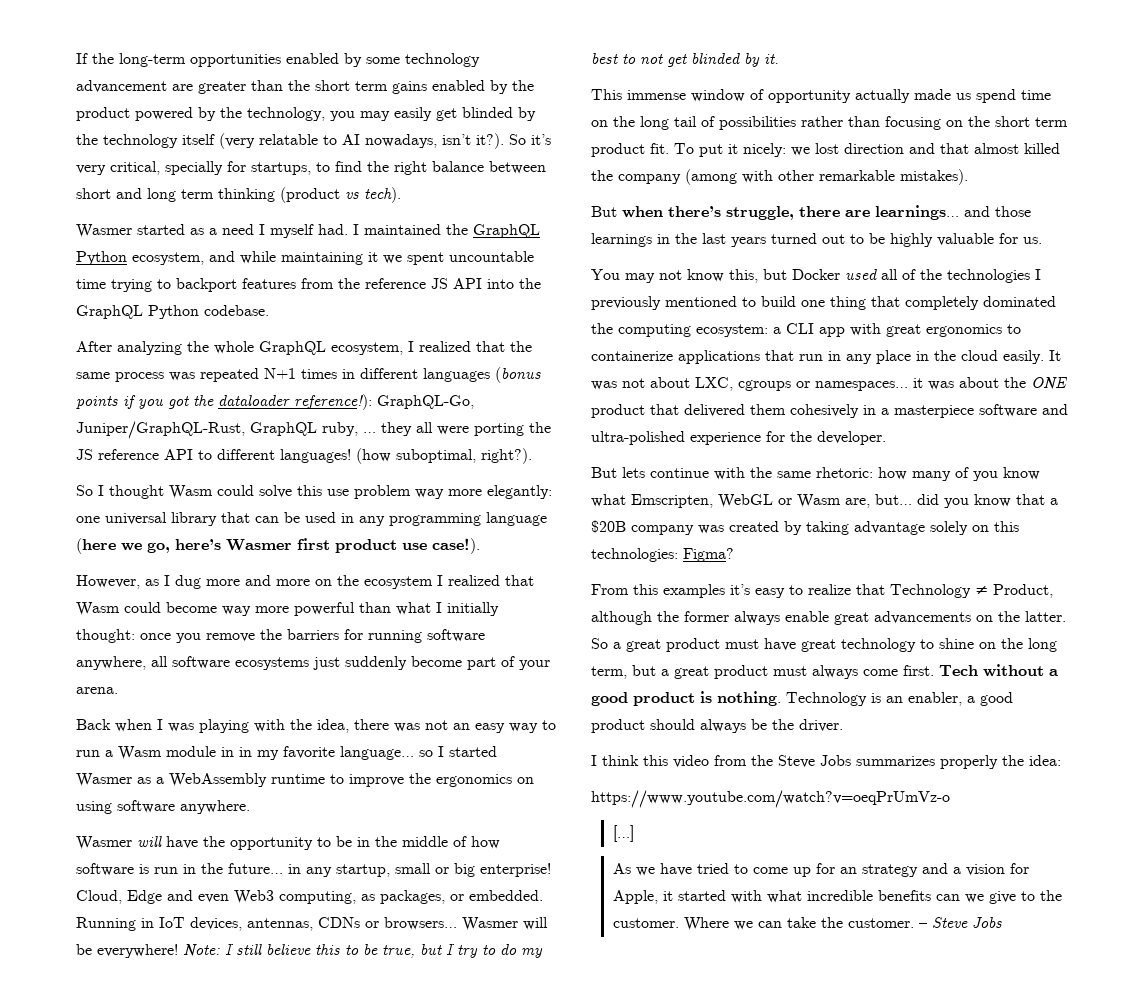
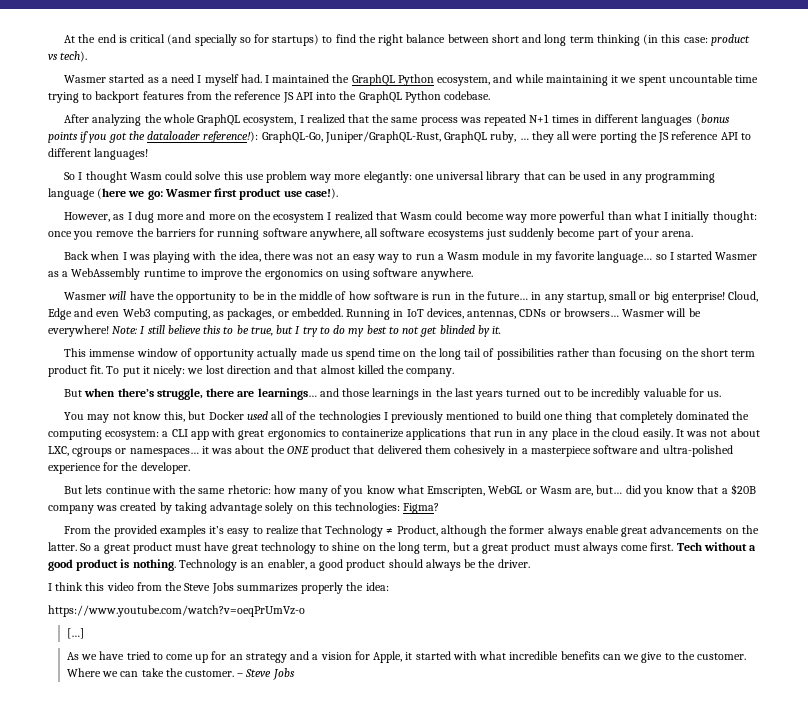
[76,53,480,67] [76,80,534,94] [76,107,536,121] [76,133,551,149] [76,161,311,175] If the long-term opportunities enabled by some technology advancement are greater than the short term gains enabled by the product powered by the technology, you may easily get blinded by the technology itself (very relatable to AI nowadays, isn’t it?). So it’s very critical, specially for startups, -> [64,34,320,46] At the end is critical (and specially so for startups)
[280,187,340,203] (product -> [643,34,750,46] (in this case: product
[356,448,532,464] (how suboptimal, right?). -> (149, 154) none
[147,539,221,553] go, here’s -> [147,190,163,200] go:
[239,747,252,757] in -> (533, 256) none
[618,169,968,185] company (among with other remarkable mistakes). -> [406,368,455,377] company.
[890,233,933,247] highly -> [591,388,641,400] incredibly
[633,584,658,595] this -> [94,525,157,537] the provided

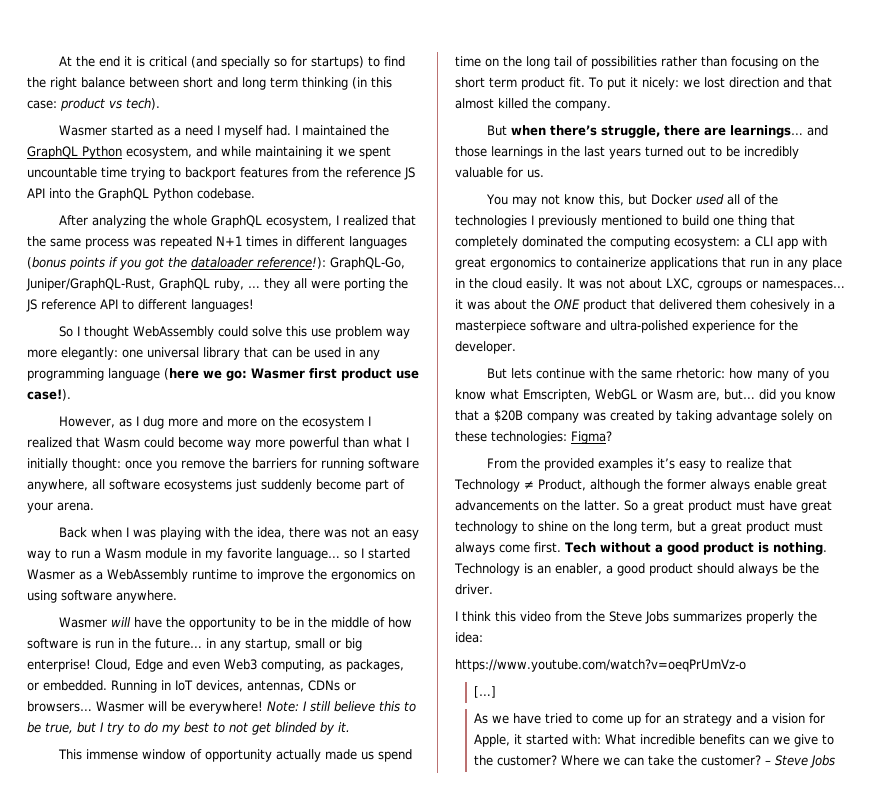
(116, 38) none -> [123,56,132,66] it
[129,172,162,180] Wasm -> [132,326,214,339] WebAssembly
[312,502,332,511] this -> [455,431,487,442] these
[452,651,507,660] with what -> [571,734,636,745] with: What
[697,653,747,660] customer. -> [496,755,557,766] customer?
[184,670,234,677] customer. -> [700,755,761,766] customer?

